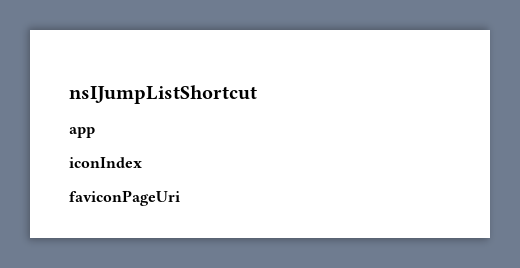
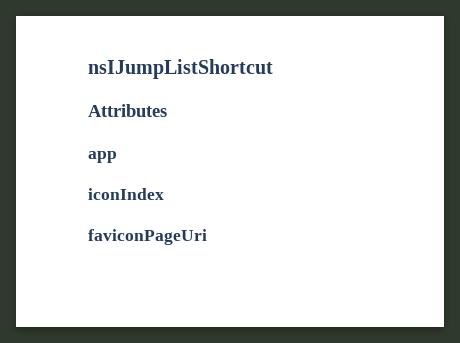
(257, 94) none -> [88,104,167,117] // Attributes

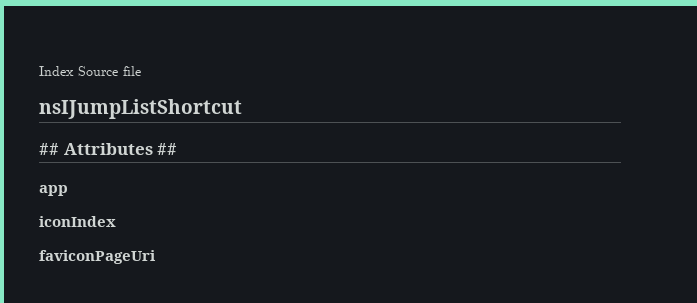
(88, 69) none -> [39,66,141,76] Index Source file //
(273, 69) none -> [39,143,59,155] ##
(167, 110) none -> [157,143,178,155] ##

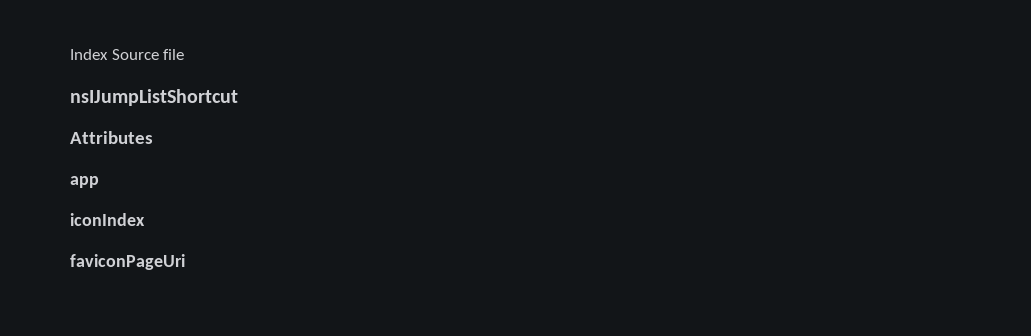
[39,143,59,155] ## -> (238, 97) none
[157,143,178,155] ## -> (153, 137) none

